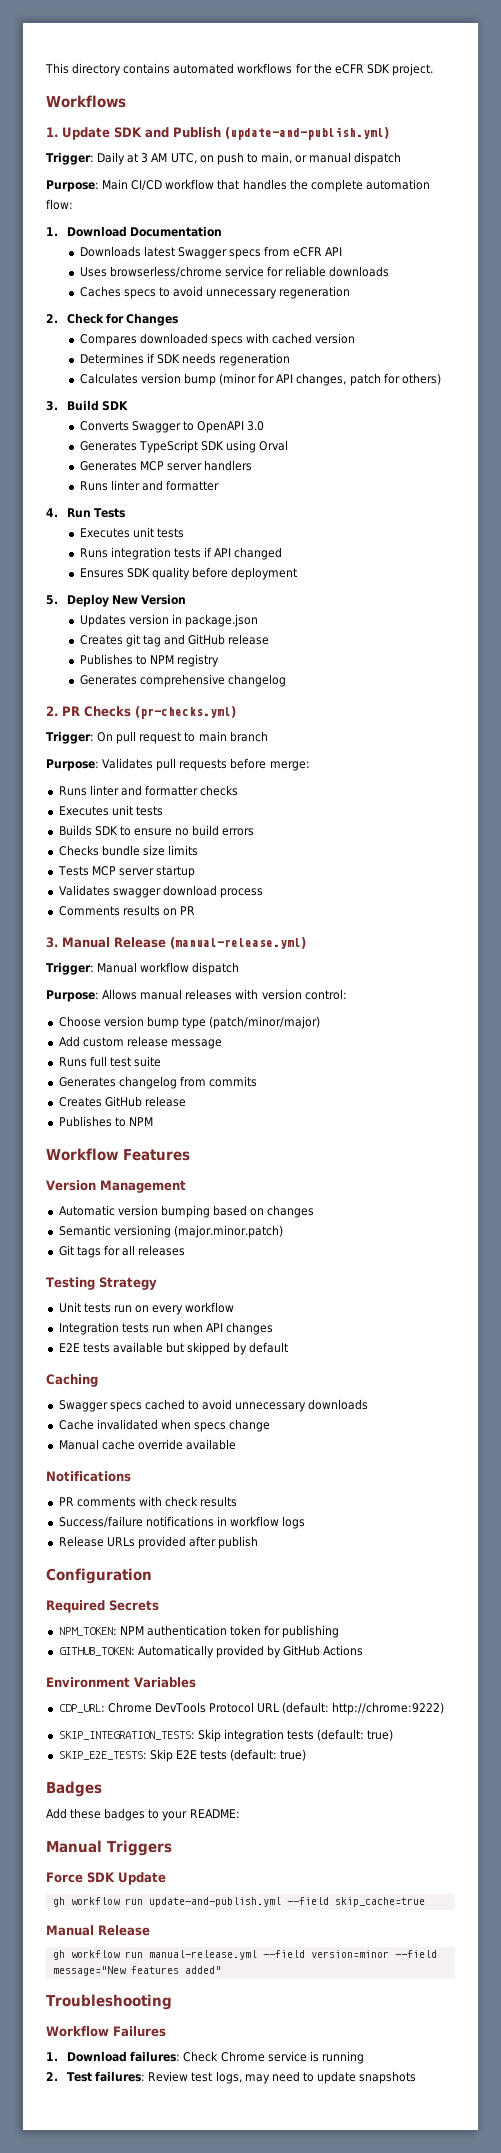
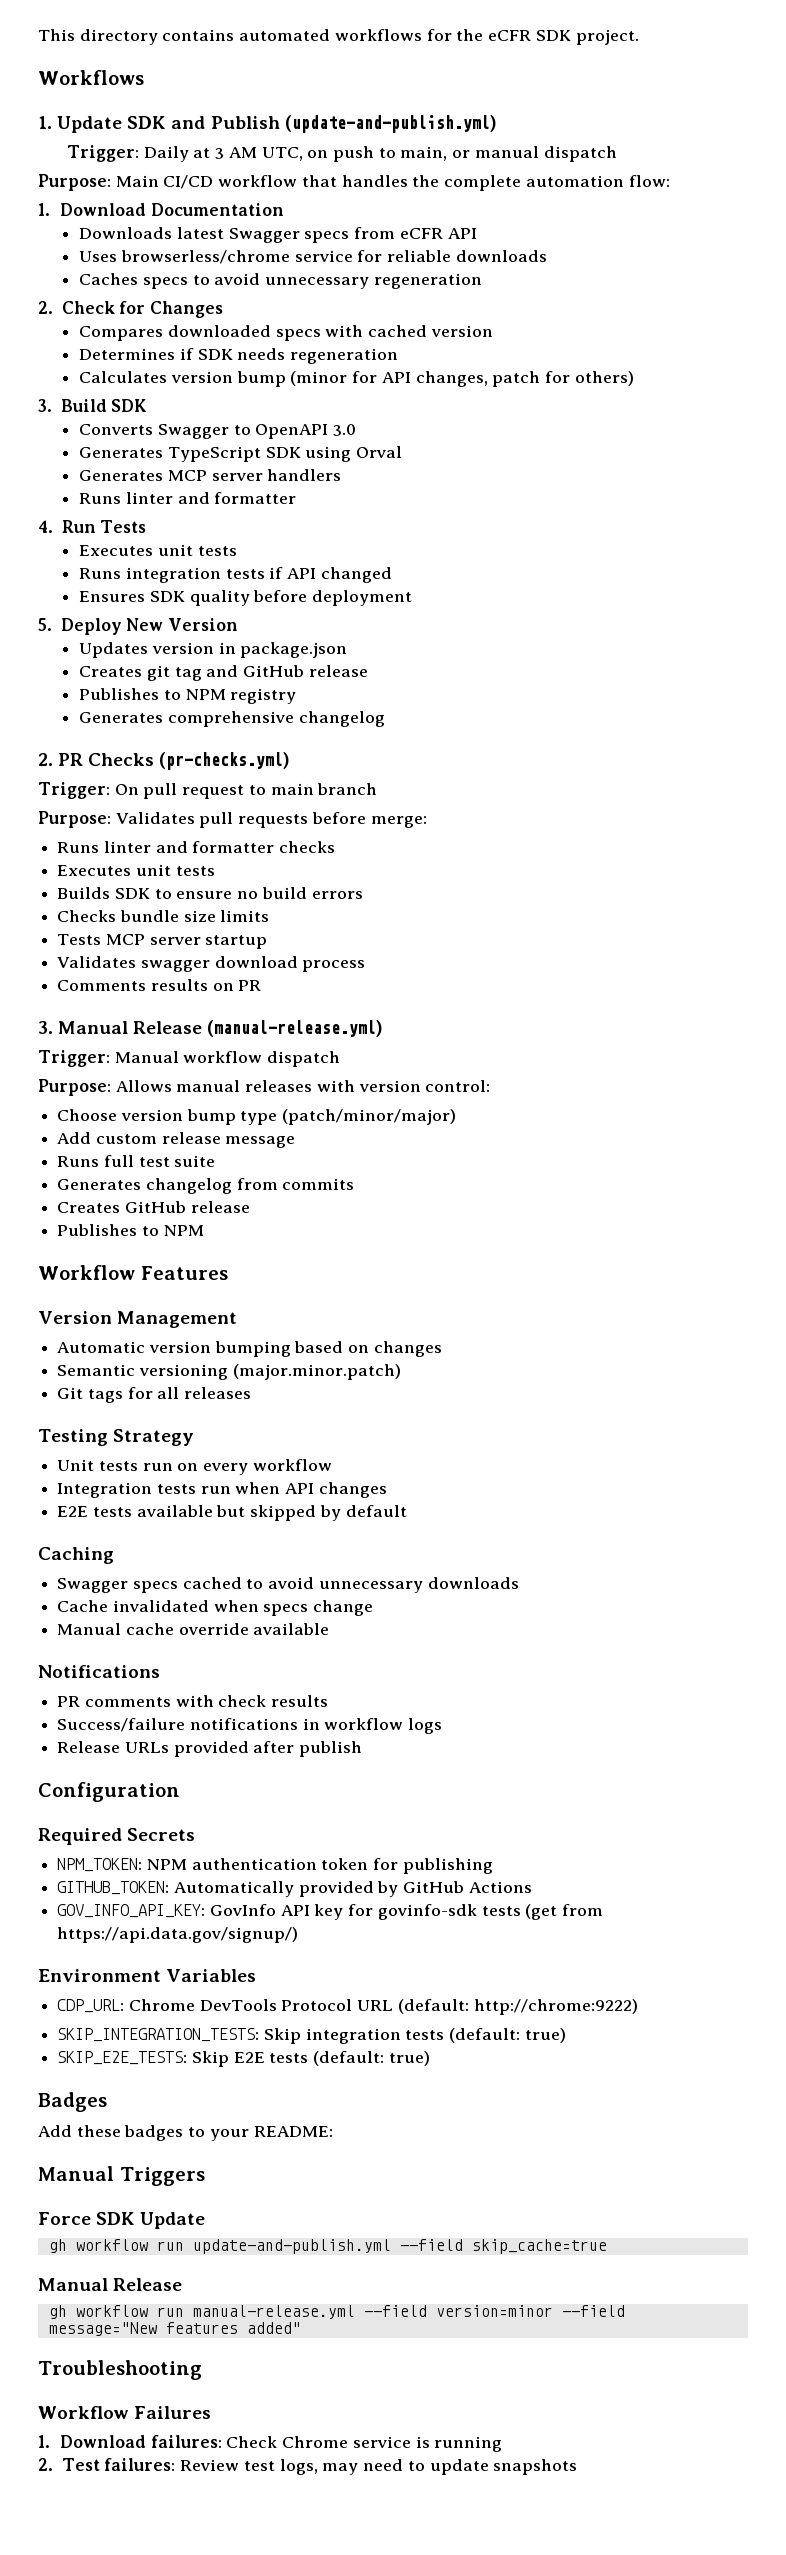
(364, 1650) none -> [57,1904,604,1920] [57,1927,299,1943] // GOV_INFO_API_KEY: GovInfo API key for govinfo-sdk tests (get from https://api.data.gov/signup/)

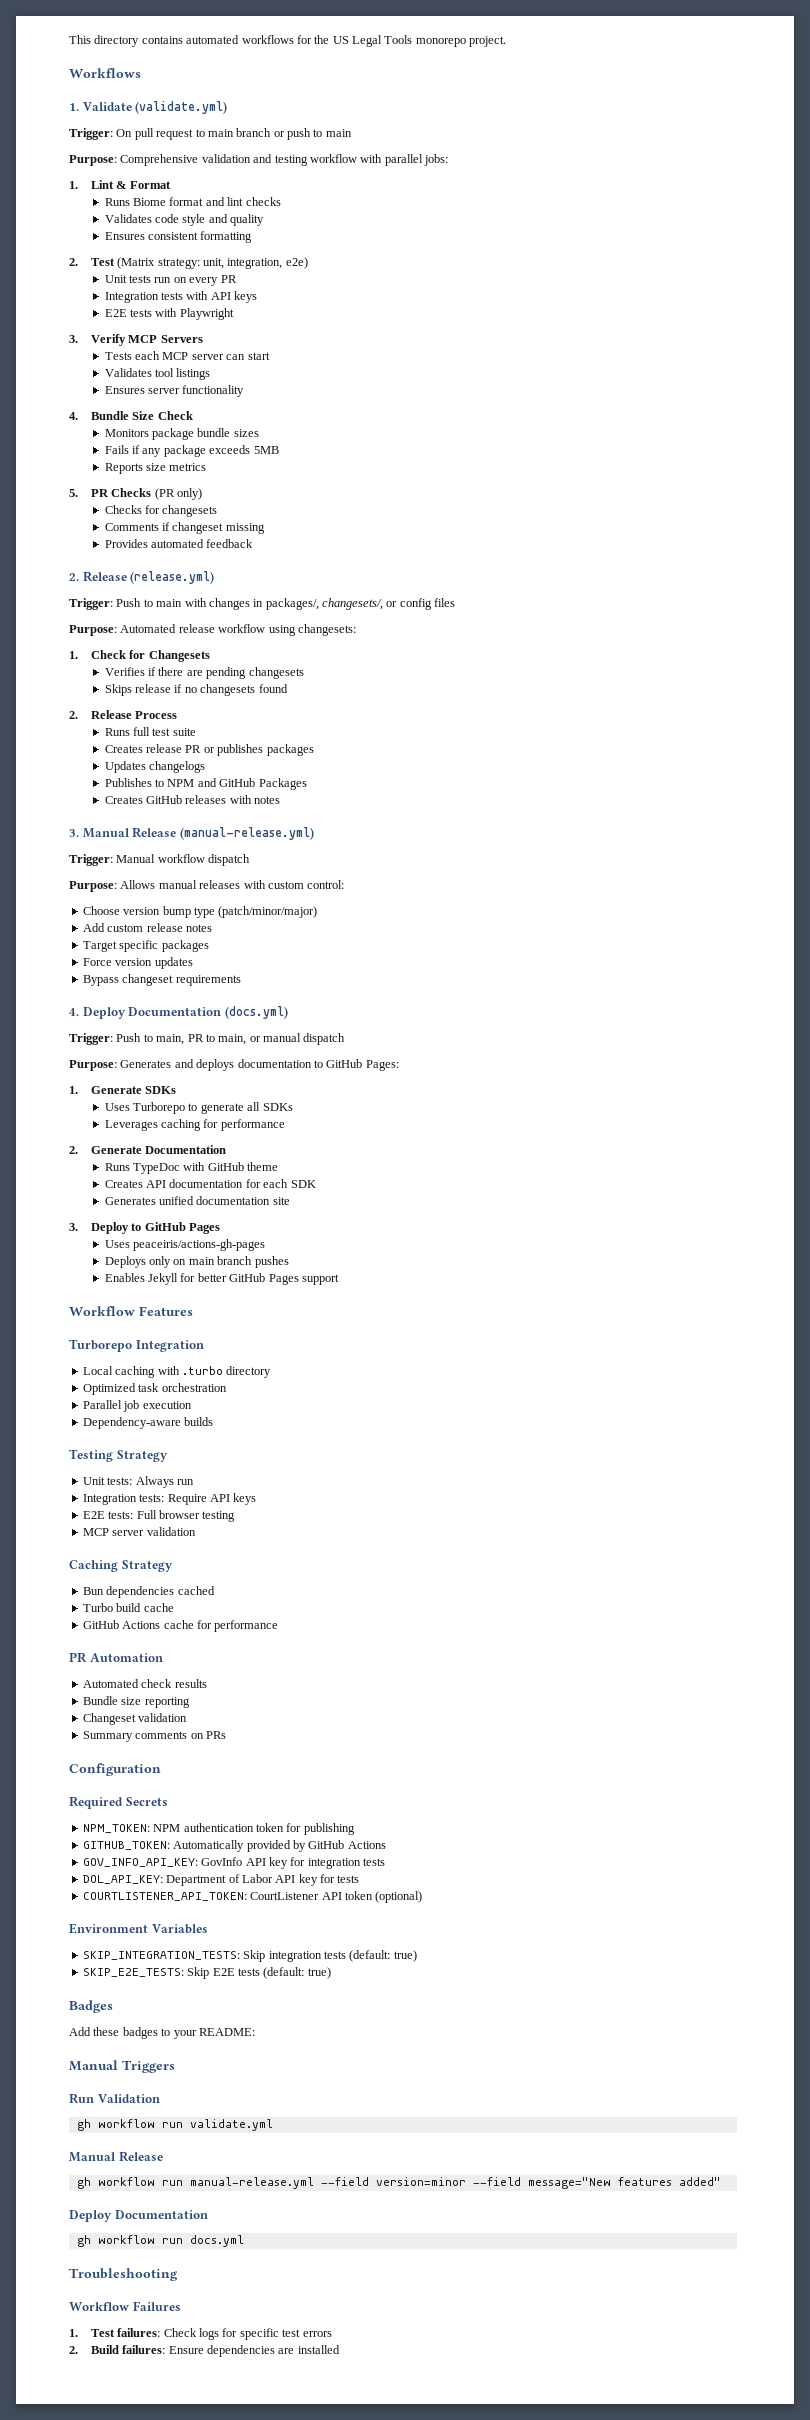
[488,30,571,41] eCFR SDK -> [332,35,466,47] US Legal Tools monorepo
[57,115,497,133] [66,145,617,162] [38,174,670,191] [38,203,284,216] [79,227,477,243] [79,250,547,264] [79,273,482,289] [38,301,224,318] [79,325,493,341] [79,348,399,364] [79,371,634,387] [38,399,148,412] [79,424,357,439] [79,446,403,462] [79,469,342,481] [79,492,297,504] [38,520,147,533] [79,544,237,556] [79,567,392,583] [79,590,413,606] [38,618,239,635] [79,642,348,658] [79,665,368,681] [79,688,297,704] [79,711,385,727] [38,752,291,770] Update SDK and Publish (update-and-publish.yml) // Trigger: Daily at 3 AM UTC, on push to main, or manual dispatch // Purpose: Main CI/CD workflow that handles the complete automation flow: // 1. Download Documentation // Downloads latest Swagger specs from eCFR API // Uses browserless/chrome service for reliable downloads // Caches specs to avoid unnecessary regeneration // 2. Check for Changes // Compares downloaded specs with cached version // Determines if SDK needs regeneration // Calculates version bump (minor for API changes, patch for others) // 3. Build SDK // Converts Swagger to OpenAPI 3.0 // Generates TypeScript SDK using Orval // Generates MCP server handlers // Runs linter and formatter // 4. Run Tests // Executes unit tests // Runs integration tests if API changed // Ensures SDK quality before deployment // 5. Deploy New Version // Updates version in package.json // Creates git tag and GitHub release // Publishes to NPM registry // Generates comprehensive changelog // 2. PR Checks (pr-checks.yml) -> [82,101,228,114] Validate (validate.yml)
[38,811,427,828] [57,841,336,853] [57,864,215,876] [57,887,363,899] [57,910,270,922] [57,934,268,949] [57,956,366,972] [57,979,262,991] // Purpose: Validates pull requests before merge: // Runs linter and formatter checks // Executes unit tests // Builds SDK to ensure no build errors // Checks bundle size limits // Tests MCP server startup // Validates swagger download process // Comments results on PR -> [273,128,352,140] [69,154,448,166] [69,180,171,189] [104,197,281,206] [104,214,265,226] [104,231,253,243] [69,257,308,269] [104,275,237,286] [104,291,258,303] [104,308,234,320] [69,334,203,346] [104,351,270,360] [104,368,211,380] [104,385,245,397] [69,411,193,420] [104,428,259,440] [104,445,279,457] [104,463,207,474] [69,488,202,500] [104,505,218,517] [104,522,265,534] [104,539,254,548] [69,571,215,584] [69,598,456,610] [69,624,356,636] [69,650,210,662] [104,667,304,679] [104,684,288,696] [69,710,178,719] [104,727,196,736] [104,744,314,756] [104,761,205,773] [104,778,307,790] [104,795,281,804] or push to main // Purpose: Comprehensive validation and testing workflow with parallel jobs: // 1. Lint & Format // Runs Biome format and lint checks // Validates code style and quality // Ensures consistent formatting // 2. Test (Matrix strategy: unit, integration, e2e) // Unit tests run on every PR // Integration tests with API keys // E2E tests with Playwright // 3. Verify MCP Servers // Tests each MCP server can start // Validates tool listings // Ensures server functionality // 4. Bundle Size Check // Monitors package bundle sizes // Fails if any package exceeds 5MB // Reports size metrics // 5. PR Checks (PR only) // Checks for changesets // Comments if changeset missing // Provides automated feedback // 2. Release (release.yml) // Trigger: Push to main with changes in packages/, changesets/, or config files // Purpose: Automated release workflow using changesets: // 1. Check for Changesets // Verifies if there are pending changesets // Skips release if no changesets found // 2. Release Process // Runs full test suite // Creates release PR or publishes packages // Updates changelogs // Publishes to NPM and GitHub Packages // Creates GitHub releases with notes
[358,1080,421,1092] version -> [267,881,304,889] custom
[225,1136,296,1148] [57,1155,216,1167] [57,1178,355,1194] [57,1201,250,1213] [57,1224,204,1236] [38,1265,228,1280] [38,1311,238,1328] [57,1341,442,1357] [57,1364,401,1380] [57,1387,252,1403] message // Runs full test suite // Generates changelog from commits // Creates GitHub release // Publishes to NPM // Workflow Features // Version Management // Automatic version bumping based on changes // Semantic versioning (major.minor.patch) // Git tags for all releases -> [185,924,212,932] [82,940,209,952] [82,957,193,969] [82,974,241,986] [69,1006,288,1019] [69,1033,346,1045] [69,1059,399,1071] [69,1086,177,1094] [104,1102,293,1114] [104,1119,285,1131] [69,1145,227,1154] [104,1162,279,1174] [104,1179,316,1188] [104,1196,290,1205] [69,1222,220,1234] [104,1239,265,1251] [104,1256,289,1268] [104,1273,339,1285] [69,1306,193,1316] [69,1339,204,1352] [82,1366,272,1378] [82,1383,227,1395] [82,1400,192,1412] [82,1417,214,1429] notes // Target specific packages // Force version updates // Bypass changeset requirements // 4. Deploy Documentation (docs.yml) // Trigger: Push to main, PR to main, or manual dispatch // Purpose: Generates and deploys documentation to GitHub Pages: // 1. Generate SDKs // Uses Turborepo to generate all SDKs // Leverages caching for performance // 2. Generate Documentation // Runs TypeDoc with GitHub theme // Creates API documentation for each SDK // Generates unified documentation site // 3. Deploy to GitHub Pages // Uses peaceiris/actions-gh-pages // Deploys only on main branch pushes // Enables Jekyll for better GitHub Pages support // Workflow Features // Turborepo Integration // Local caching with .turbo directory // Optimized task orchestration // Parallel job execution // Dependency-aware builds
[98,1459,332,1475] [57,1482,387,1498] [57,1505,407,1521] [38,1547,114,1564] [57,1577,519,1593] [57,1600,374,1616] [57,1623,330,1635] [38,1665,160,1678] [57,1695,214,1707] tests run on every workflow // Integration tests run when API changes // E2E tests available but skipped by default // Caching // Swagger specs cached to avoid unnecessary downloads // Cache invalidated when specs change // Manual cache override available // Notifications // PR comments with -> [107,1476,194,1488] [82,1493,257,1505] [82,1510,236,1522] [82,1527,196,1536] [69,1560,173,1572] [82,1586,215,1598] [82,1603,174,1612] [82,1620,279,1632] [69,1652,163,1663] [82,1679,139,1688] tests: Always run // Integration tests: Require API keys // E2E tests: Full browser testing // MCP server validation // Caching Strategy // Bun dependencies cached // Turbo build cache // GitHub Actions cache for performance // PR Automation // Automated
[57,1718,443,1734] [57,1741,363,1757] Success/failure notifications in workflow logs // Release URLs provided after publish -> [82,1696,190,1708] [82,1713,188,1725] [82,1731,226,1742] Bundle size reporting // Changeset validation // Summary comments on PRs
[377,1904,604,1920] [57,1927,299,1943] [38,1969,257,1982] [57,1999,638,2015] govinfo-sdk tests (get from https://api.data.gov/signup/) // Environment Variables // CDP_URL: Chrome DevTools Protocol URL (default: http://chrome:9222) -> [307,1858,385,1869] [82,1874,360,1886] [82,1891,423,1903] [69,1923,208,1934] integration tests // DOL_API_KEY: Department of Labor API key for tests // COURTLISTENER_API_TOKEN: CourtListener API token (optional) // Environment Variables
[38,2212,206,2229] [48,2239,607,2254] Force SDK Update // gh workflow run update-and-publish.yml --field skip_cache=true -> [69,2093,160,2104] [76,2119,273,2131] Run Validation // gh workflow run validate.yml
(301, 2328) none -> [69,2210,208,2222] [76,2235,244,2247] // Deploy Documentation // gh workflow run docs.yml
[59,2435,146,2448] Download -> [90,2329,115,2337] Test
[282,2436,503,2452] [38,2458,578,2475] Chrome service is running // 2. Test failures: Review test logs, may need to update snapshots -> [198,2328,332,2340] [69,2345,340,2357] logs for specific test errors // 2. Build failures: Ensure dependencies are installed

